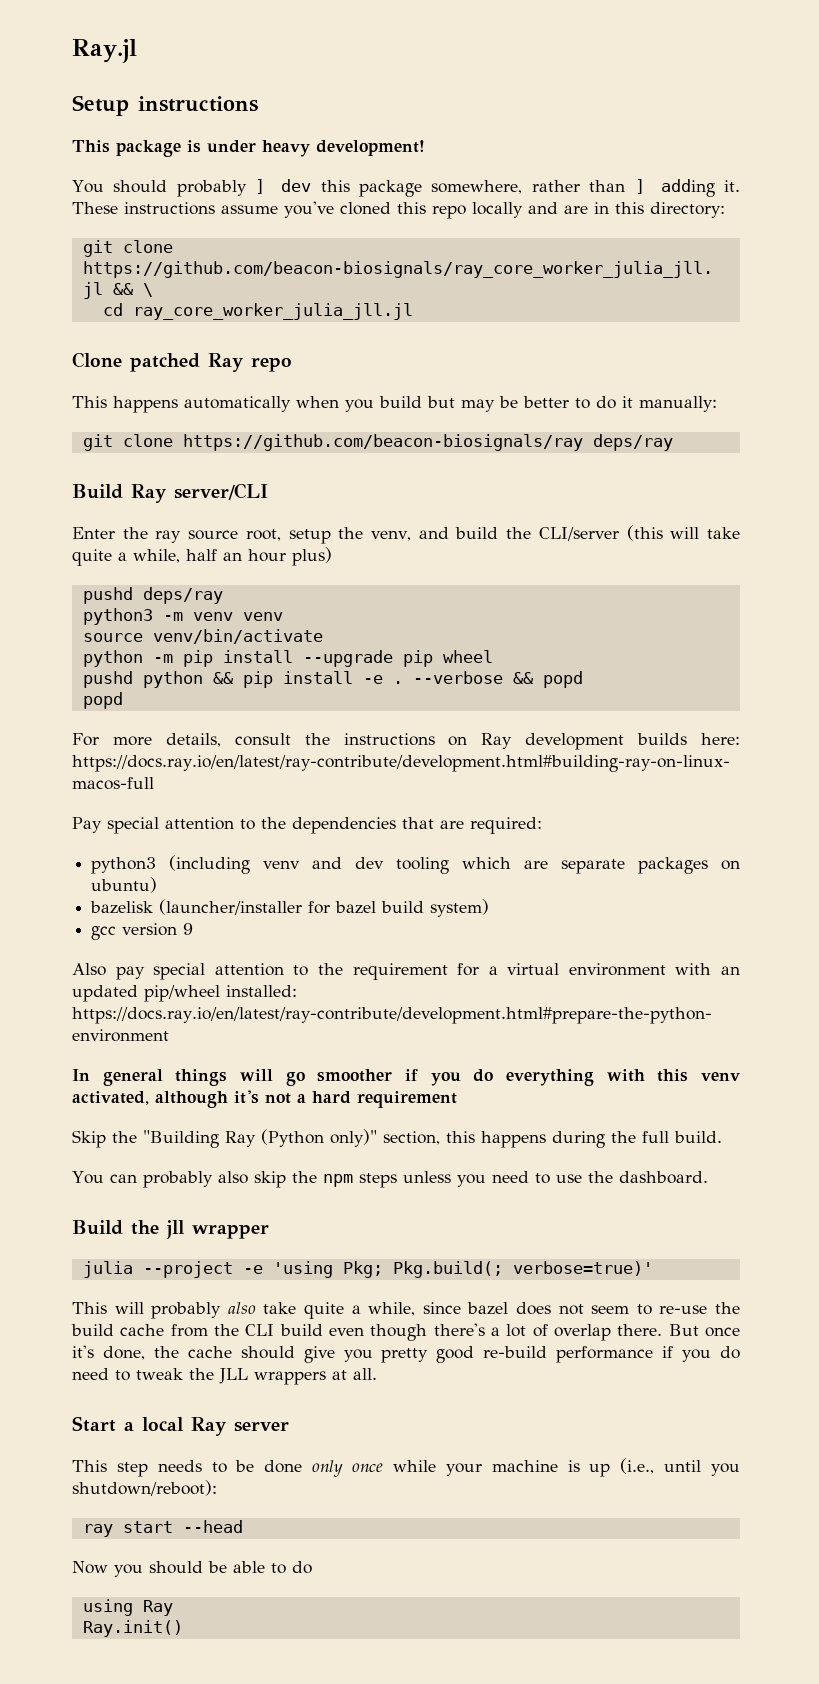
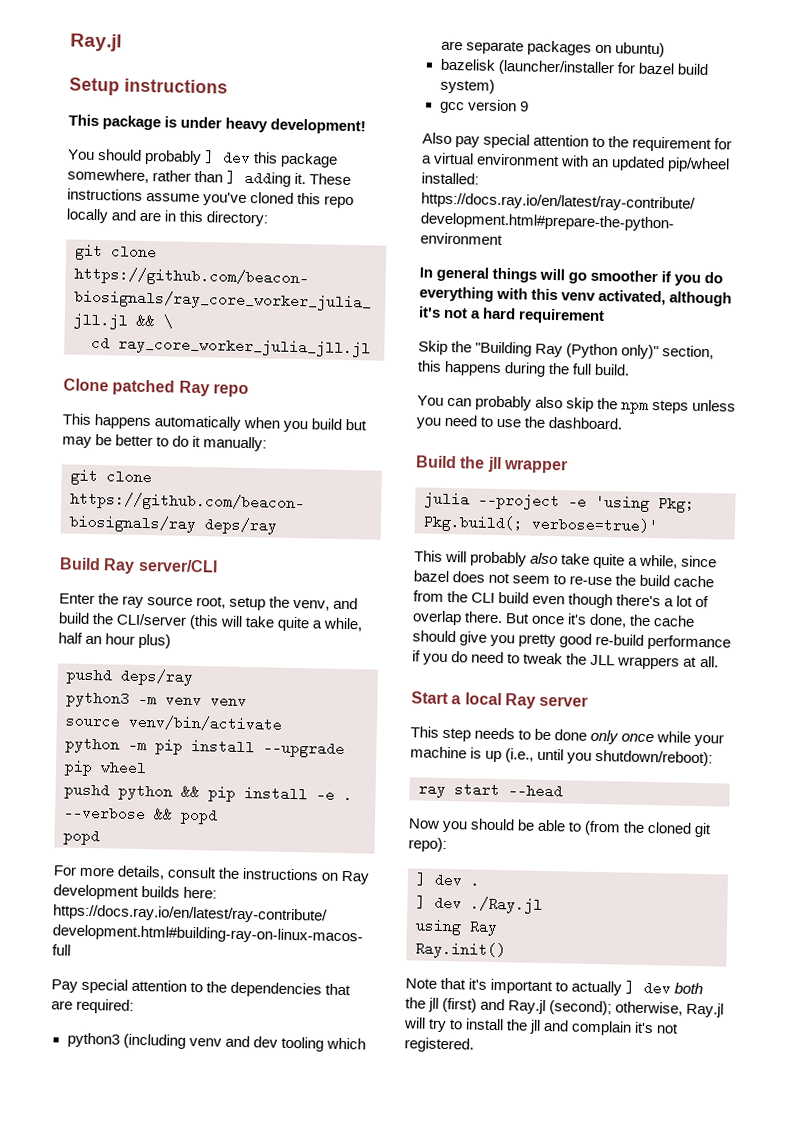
[292,1561,312,1574] [82,1599,173,1616] [82,1620,183,1637] do // using Ray // Ray.init() -> [584,820,713,838] [408,837,447,853] [416,872,480,888] [416,895,543,914] [415,919,498,937] [415,941,506,960] [405,977,704,996] [405,997,725,1018] [403,1017,680,1036] [404,1037,474,1053] (from the cloned git repo): // ] dev . // ] dev ./Ray.jl // using Ray // Ray.init() // Note that it's important to actually ] dev both the jll (first) and Ray.jl (second); otherwise, Ray.jl will try to install the jll and complain it's not registered.

